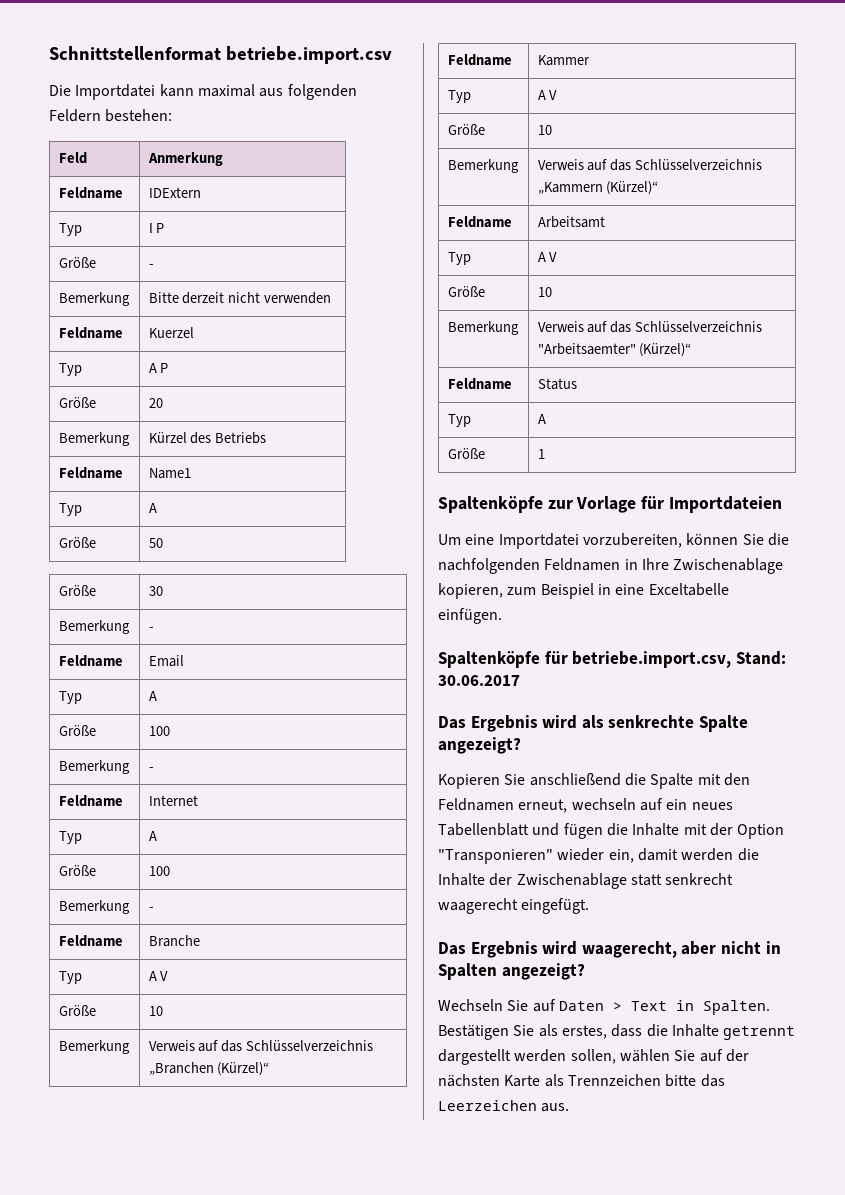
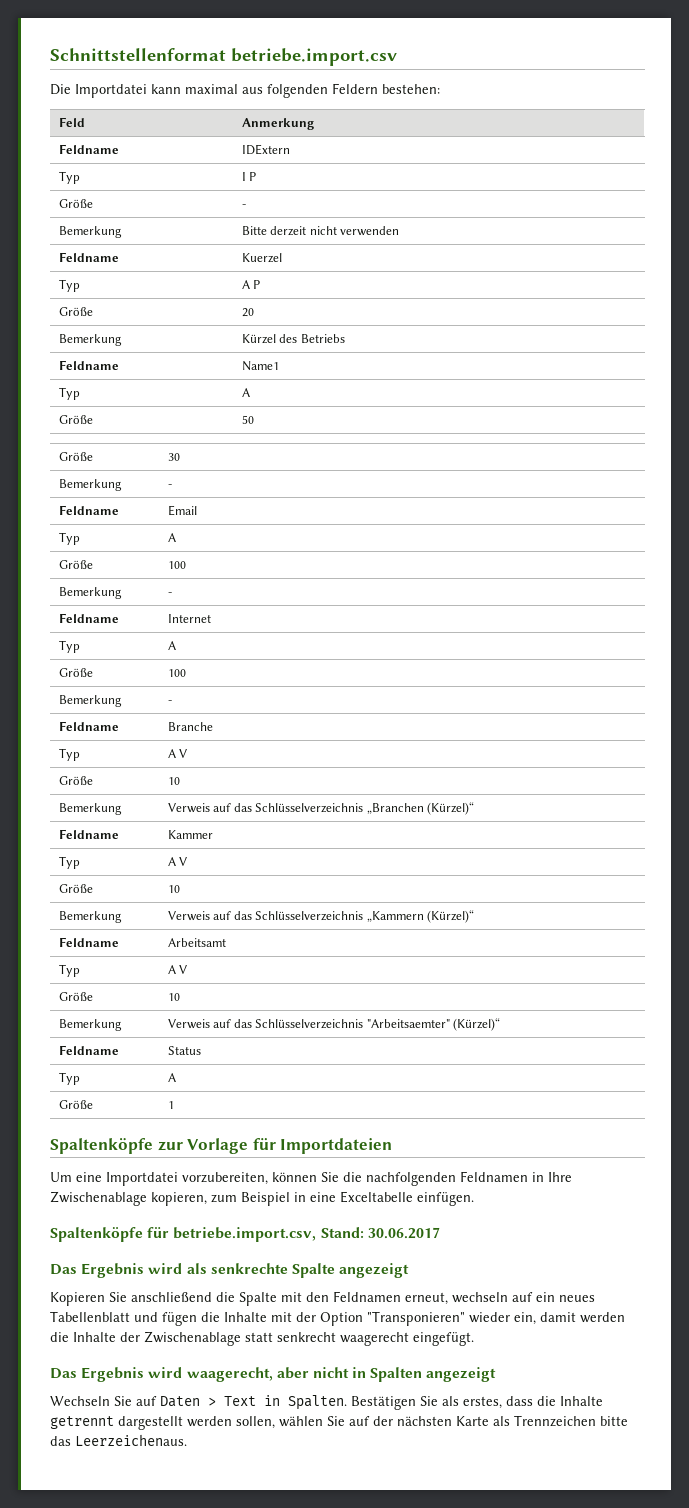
[438,737,521,754] angezeigt? -> [339,1263,410,1278] angezeigt
[501,963,585,980] angezeigt? -> [426,1367,497,1382] angezeigt
[438,1100,570,1112] Leerzeichen aus. -> [75,1434,187,1446] Leerzeichenaus.

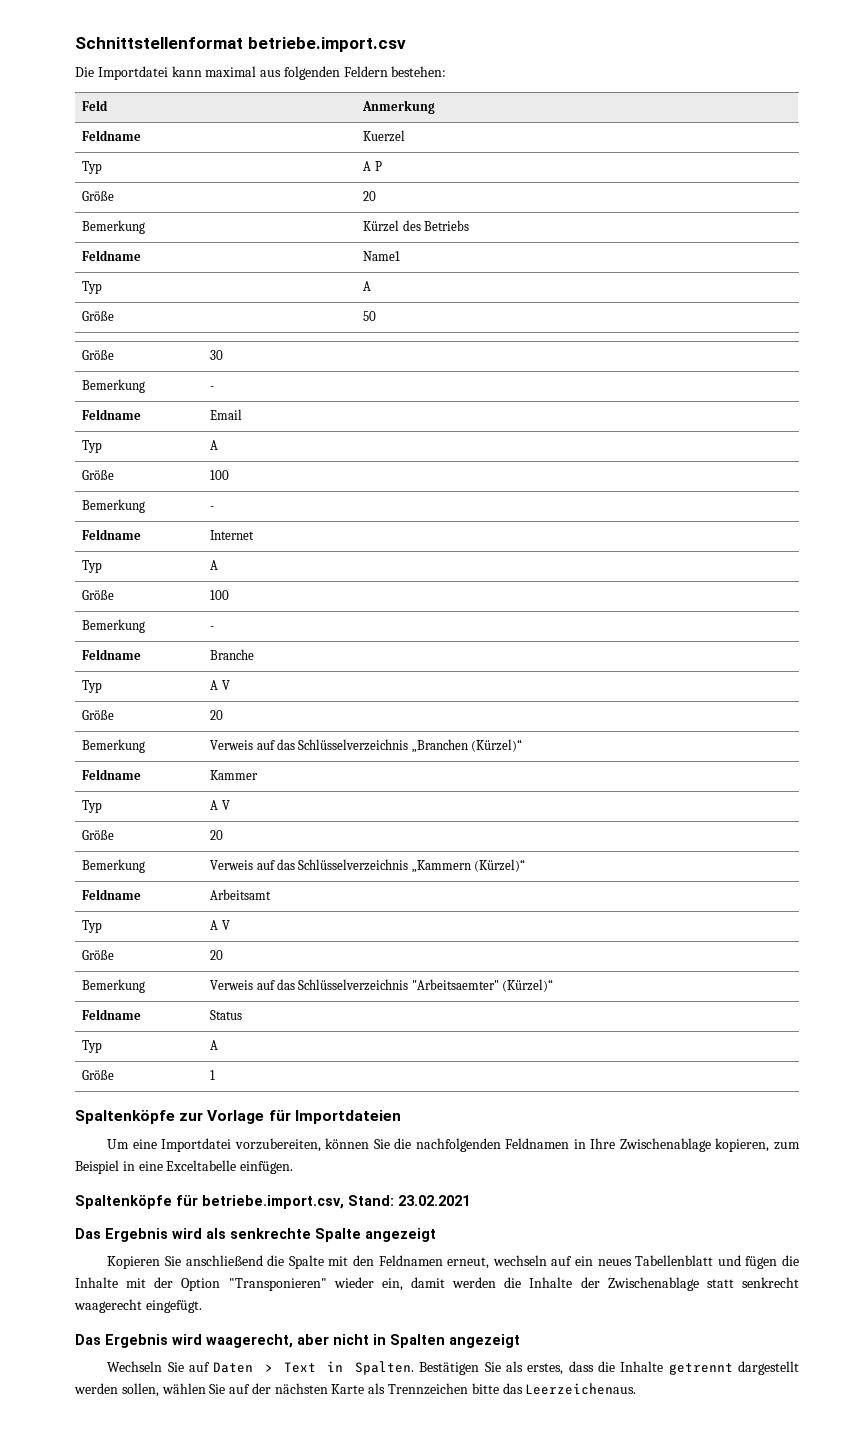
[58,144,119,154] [241,144,290,155] [58,171,80,184] [241,172,257,181] [58,199,93,209] [241,204,246,208] [58,226,122,238] [241,226,400,236] // Feldname | IDExtern // Typ | I P // Größe | - // Bemerkung | Bitte derzeit nicht verwenden -> (436, 107) none
[167,777,180,785] 10 -> [210,710,224,720] 20
[167,885,180,893] 10 -> [210,830,224,840] 20
[167,993,180,1001] 10 -> [210,950,224,960] 20
[367,1227,440,1239] 30.06.2017 -> [398,1195,470,1206] 23.02.2021

